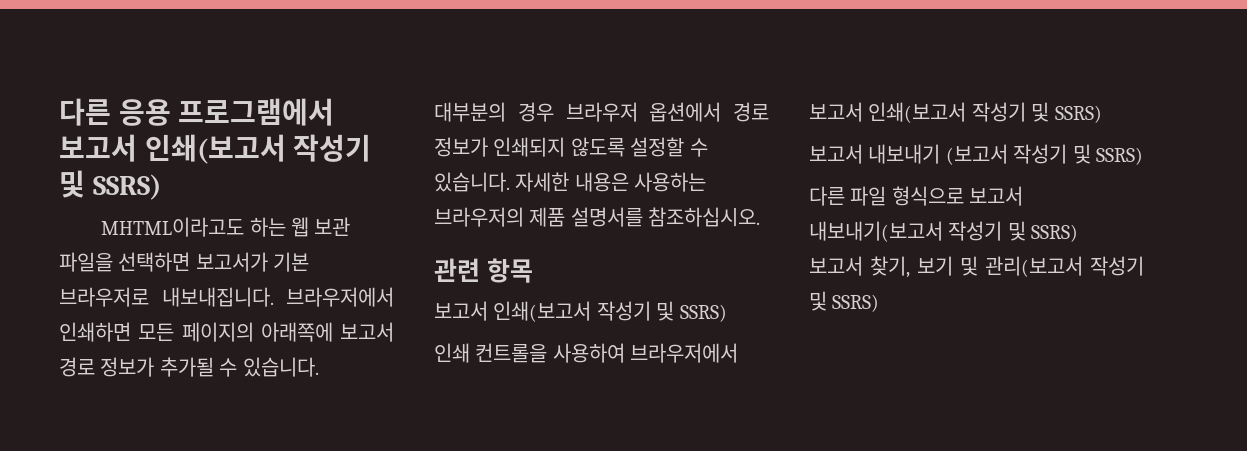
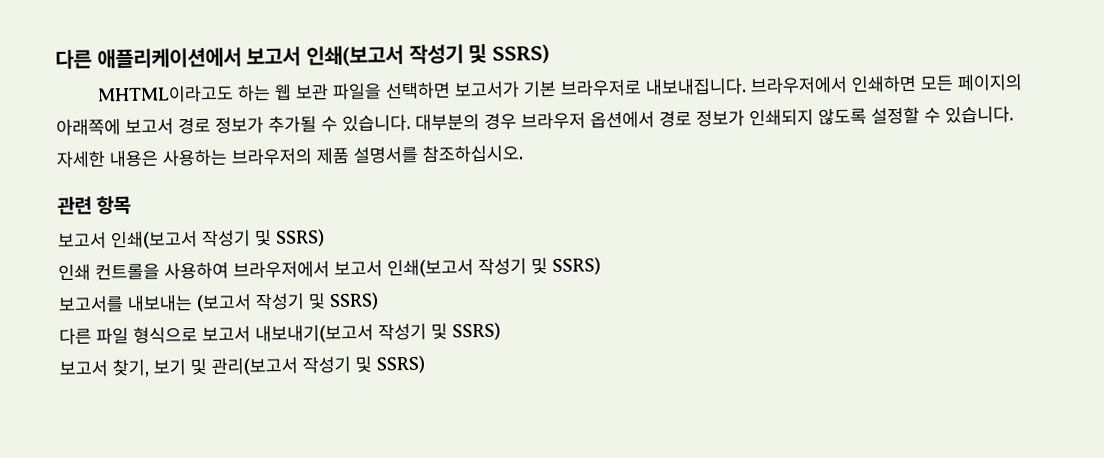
[59,98,335,126] 다른 응용 프로그램에서 -> [55,47,242,70] 다른 애플리케이션에서
[809,144,941,164] 보고서 내보내기 -> [58,294,193,313] 보고서를 내보내는

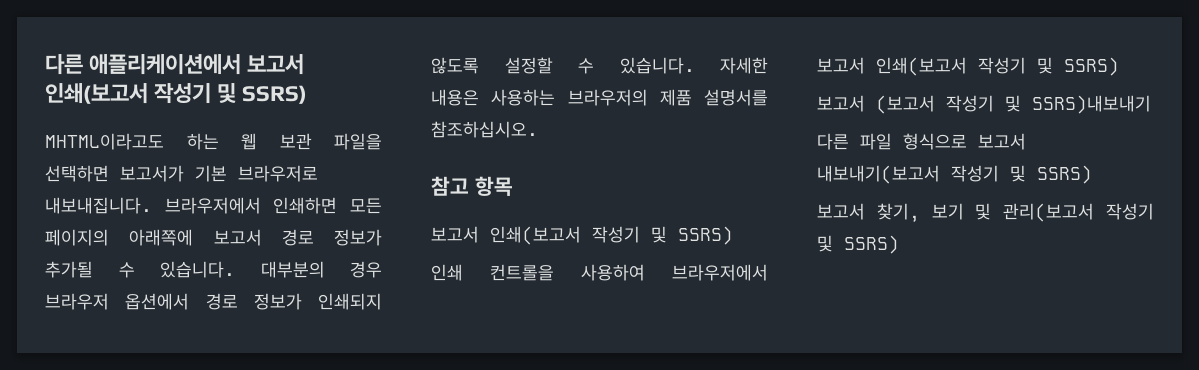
[57,196,92,215] 관련 -> [431,176,469,196] 참고
[58,294,193,313] 보고서를 내보내는 -> [817,95,865,112] 보고서
[329,292,379,311] SSRS) -> [1032,95,1151,114] SSRS)내보내기

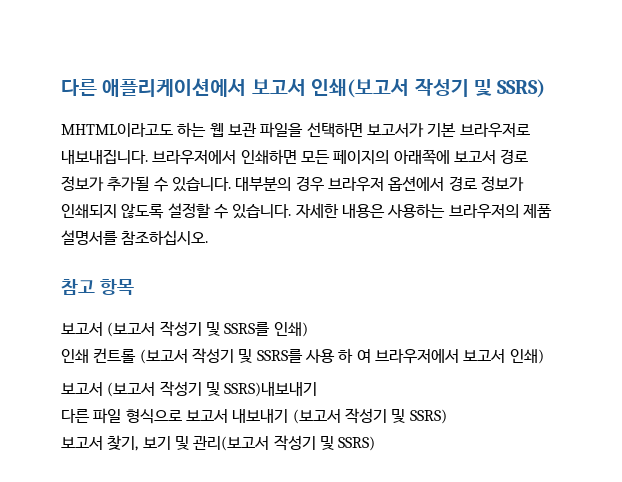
[490,226,733,245] 인쇄(보고서 작성기 및 SSRS) -> [107,321,308,337] (보고서 작성기 및 SSRS를 인쇄)
[490,264,768,281] [817,57,1119,76] 컨트롤을 사용하여 브라우저에서 보고서 인쇄(보고서 작성기 및 SSRS) -> [93,348,544,364] 컨트롤 (보고서 작성기 및 SSRS를 사용 하 여 브라우저에서 보고서 인쇄)
[817,165,940,184] 내보내기(보고서 -> [232,409,341,424] 내보내기 (보고서

